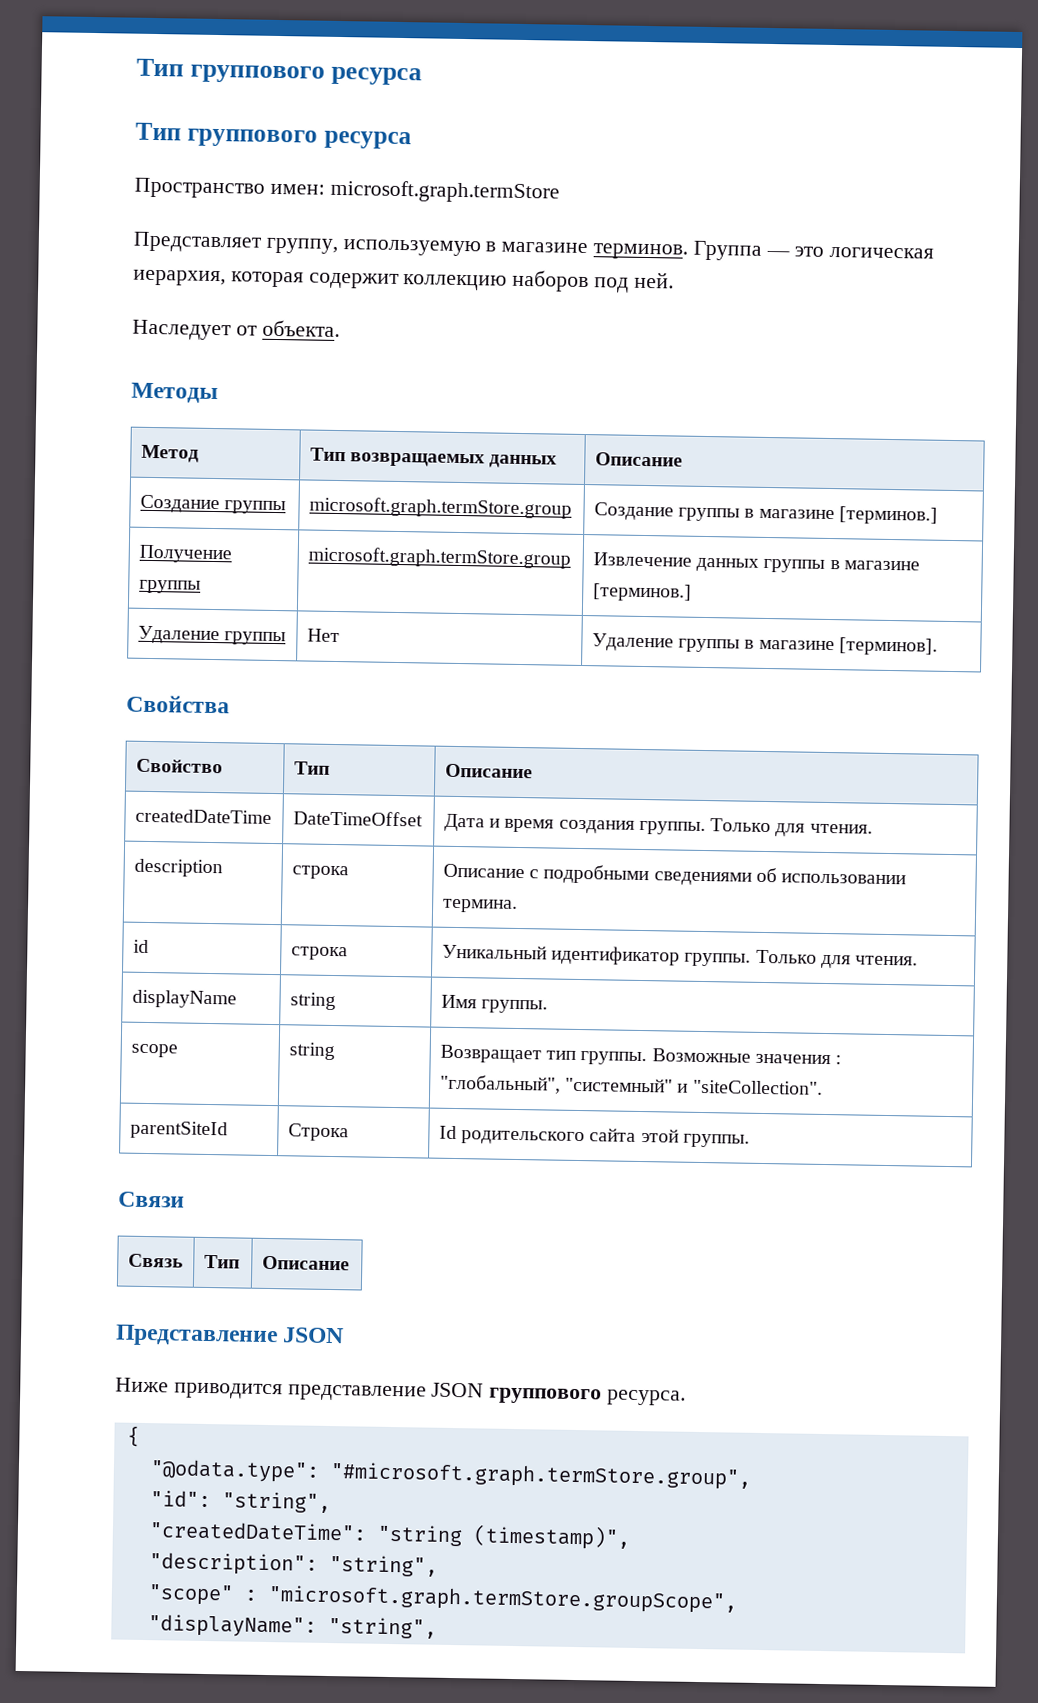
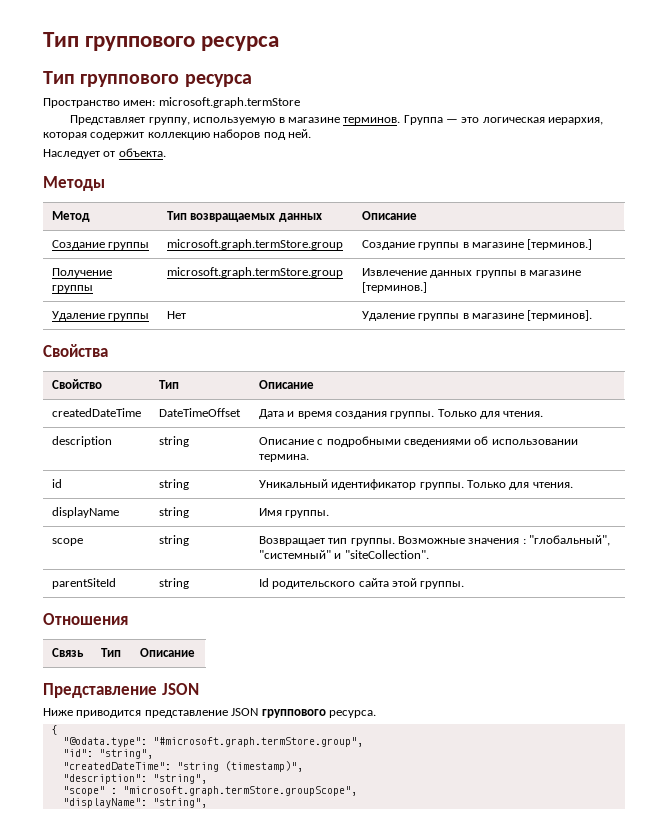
[291,865,349,880] строка -> [158,436,189,447] string
[290,946,348,961] строка -> [158,479,189,490] string
[287,1123,349,1142] Строка -> [158,578,189,589] string
[118,1191,185,1208] Связи -> [43,613,128,625] Отношения

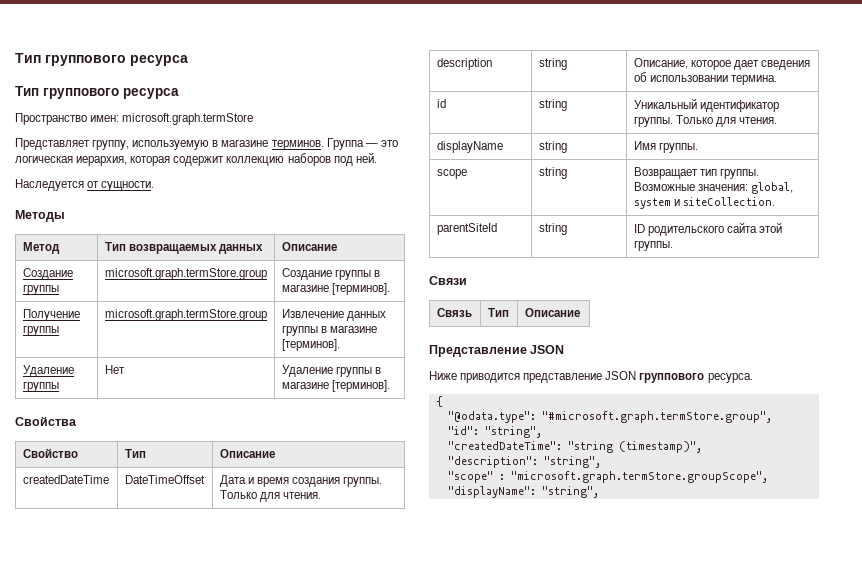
[43,148,166,159] Наследует от объекта. -> [15,179,155,191] Наследуется от сущности.
[527,239,593,250] [терминов.] -> [331,283,390,295] [терминов].
[361,282,427,293] [терминов.] -> [281,339,340,351] [терминов].
[258,436,471,447] Описание с подробными сведениями -> [633,58,810,70] Описание, которое дает сведения
[468,535,611,546] [258,550,429,559] значения : "глобальный", "системный" и "siteCollection". -> [697,182,793,194] [633,197,775,209] значения: global, system и siteCollection.
[258,578,269,587] Id -> [633,224,645,233] ID
[43,613,128,625] Отношения -> [429,276,467,285] Связи

